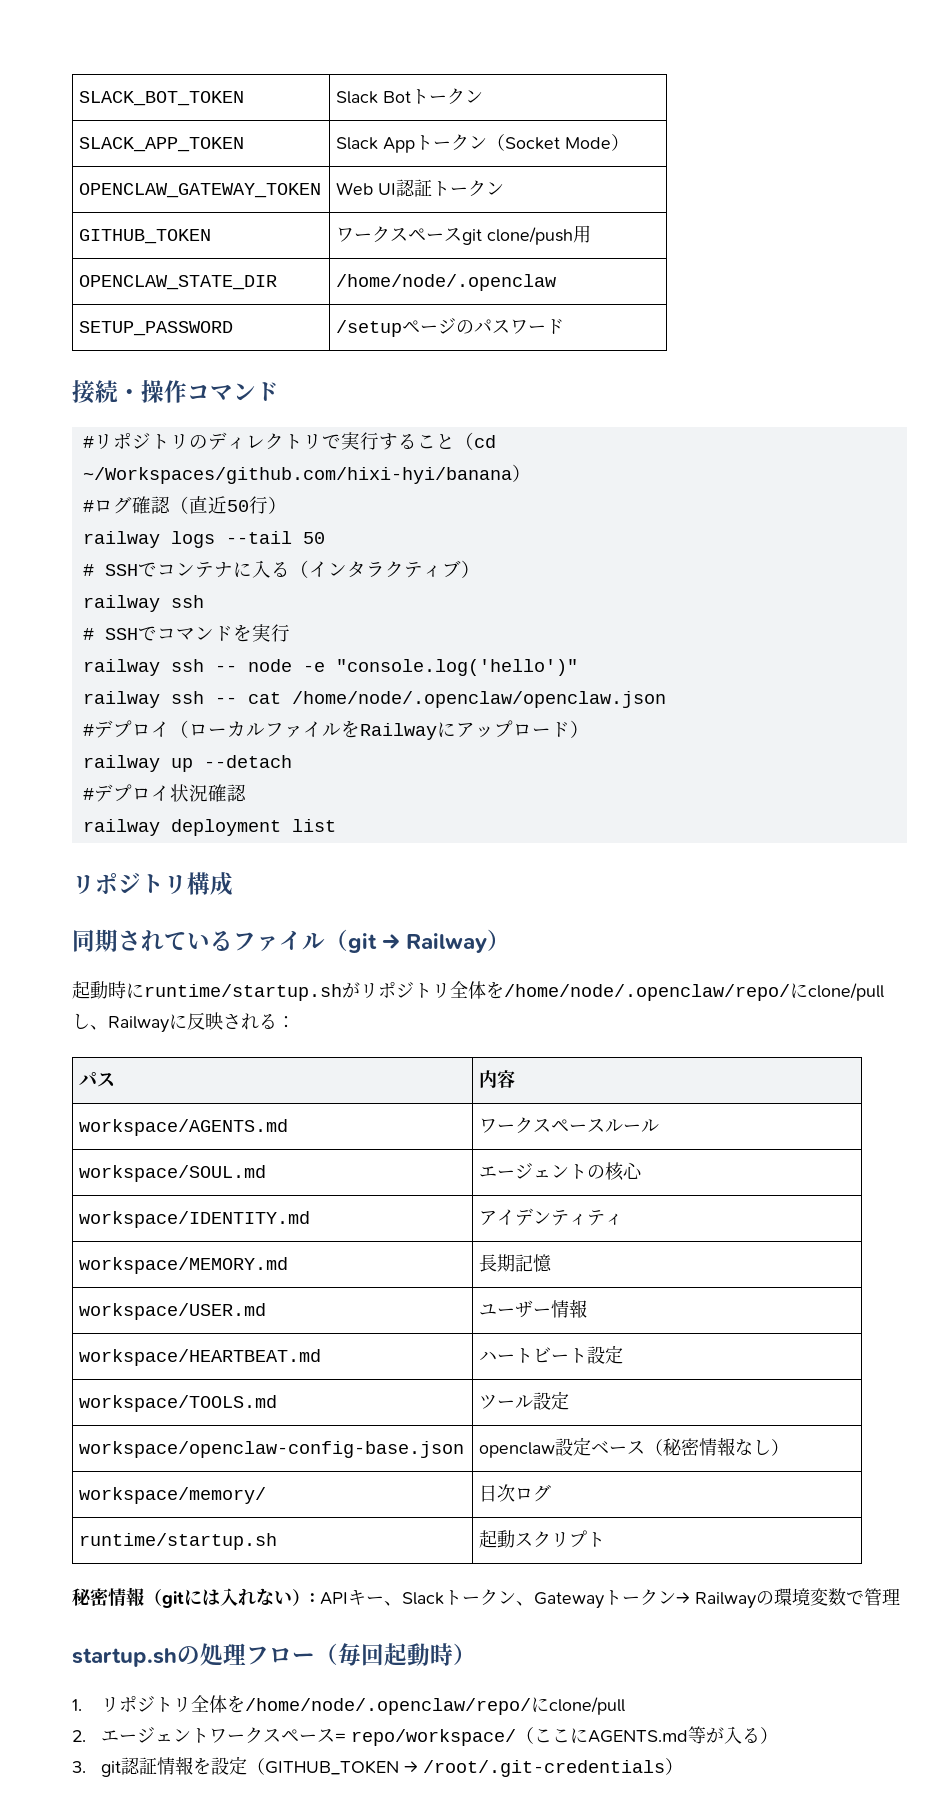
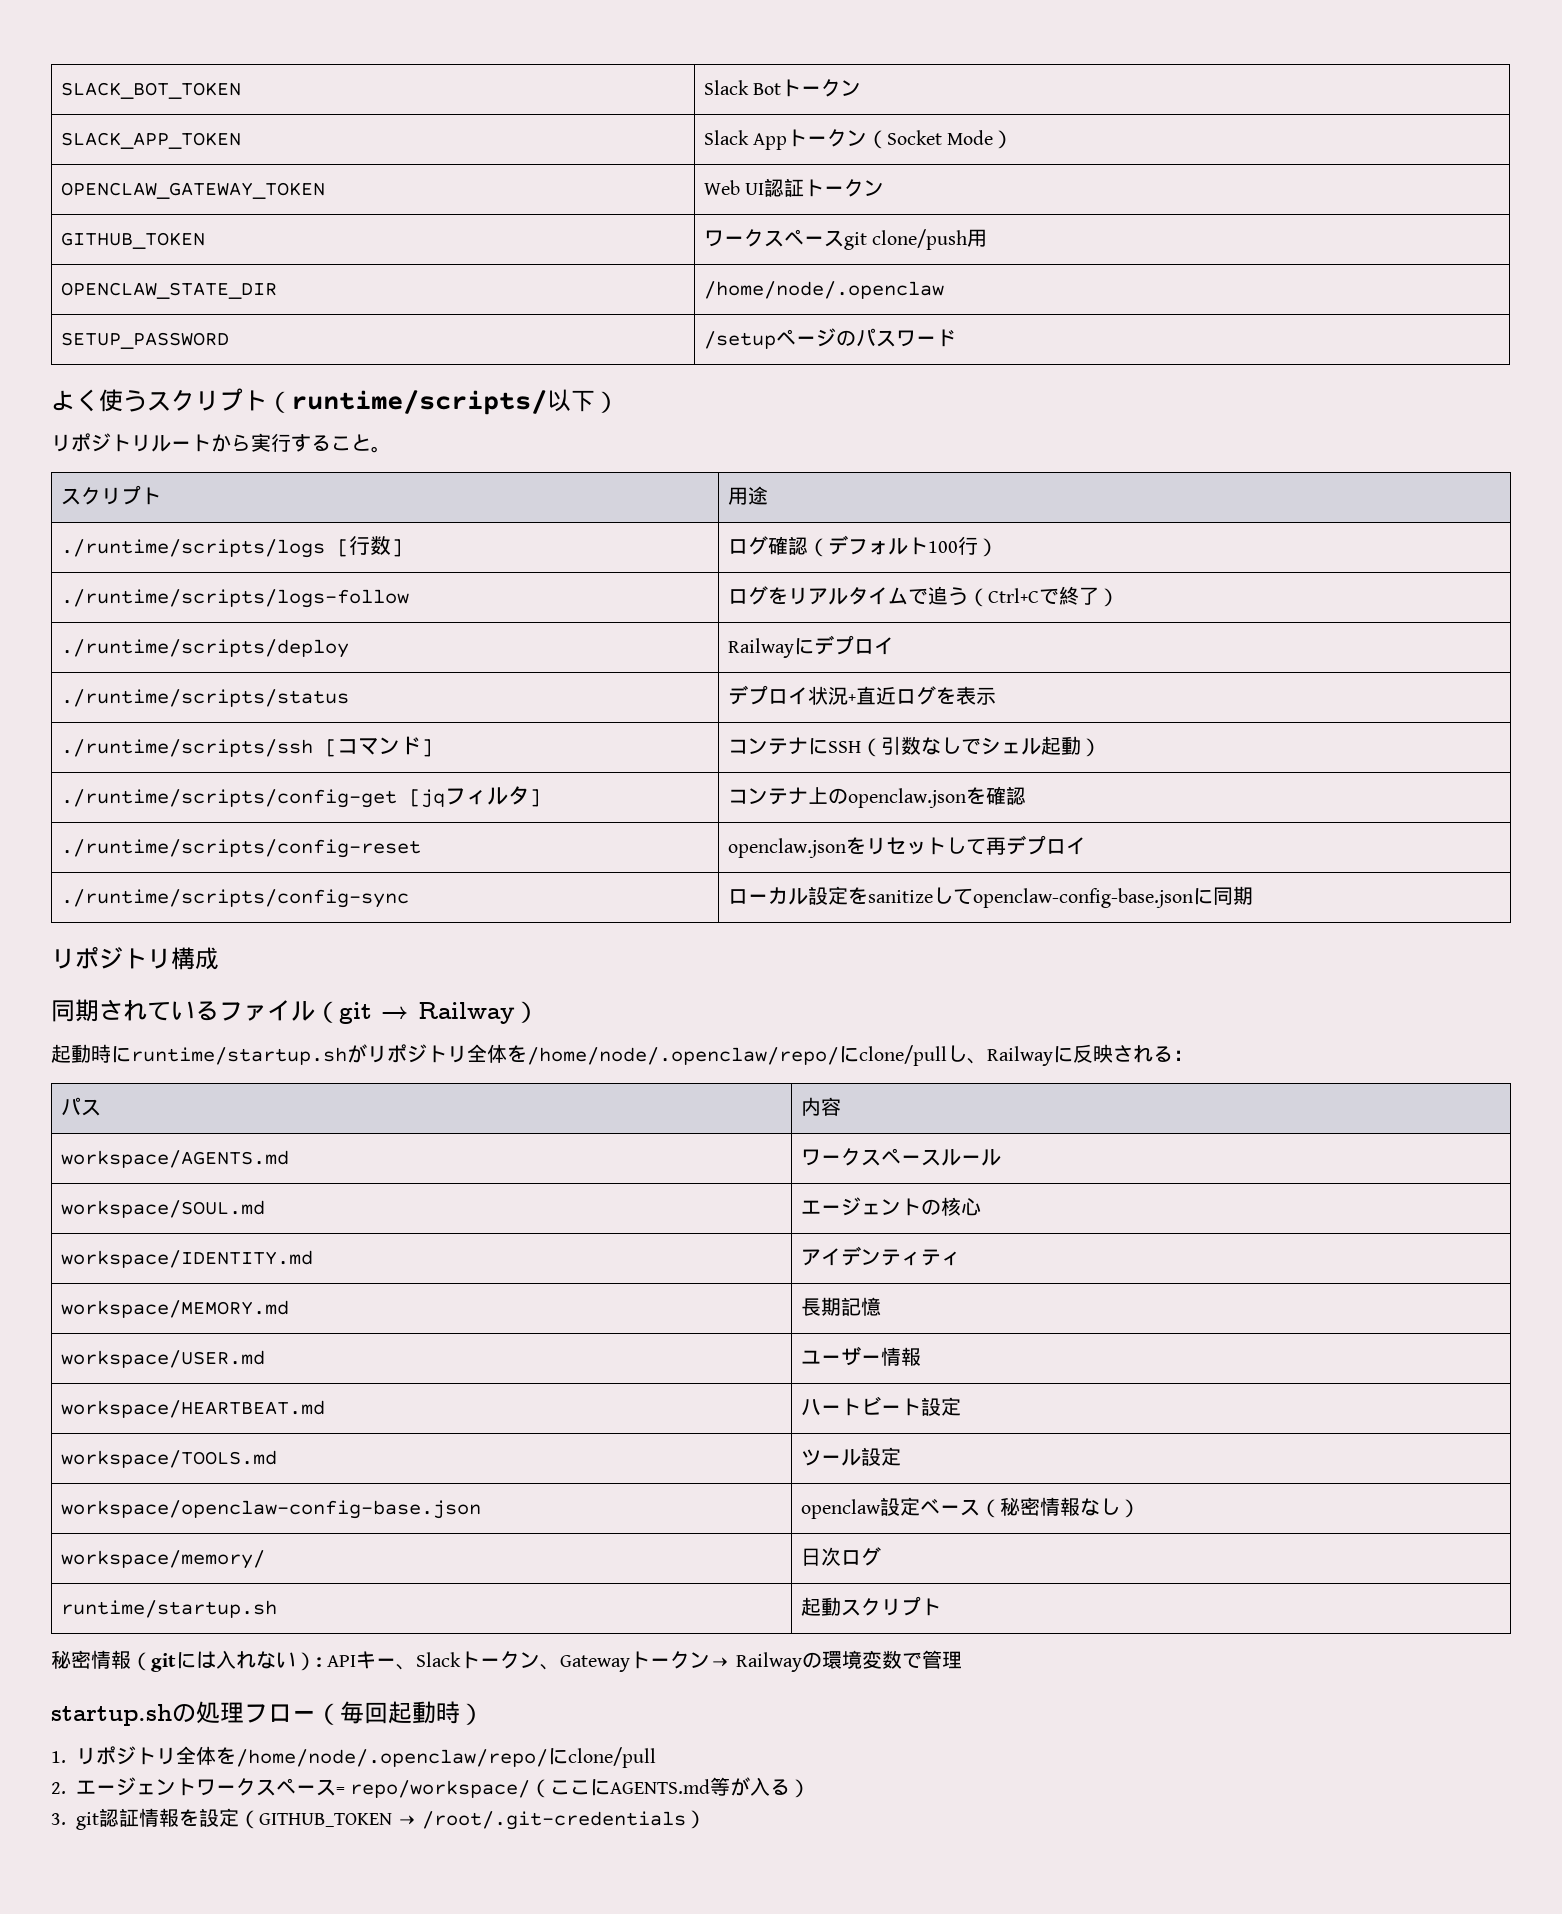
[72,380,279,404] [82,432,496,450] [82,464,531,484] [82,496,287,514] [82,531,325,548] [82,560,480,578] [82,595,204,612] [82,624,290,642] [82,659,578,676] [82,691,666,708] [82,720,589,740] [82,755,292,772] [82,784,247,802] [82,819,336,836] 接続・操作コマンド // #リポジトリのディレクトリで実行すること（cd ~/Workspaces/github.com/hixi-hyi/banana） // #ログ確認（直近50行） // railway logs --tail 50 // # SSHでコンテナに入る（インタラクティブ） // railway ssh // # SSHでコマンドを実行 // railway ssh -- node -e "console.log('hello')" // railway ssh -- cat /home/node/.openclaw/openclaw.json // #デプロイ（ローカルファイルをRailwayにアップロード） // railway up --detach // #デプロイ状況確認 // railway deployment list -> [51,388,619,415] [51,433,391,453] [60,485,161,505] [727,486,768,505] [60,536,403,558] [727,535,998,557] [60,589,409,608] [727,586,1119,607] [60,639,349,658] [727,635,894,658] [60,689,349,707] [727,685,996,705] [60,736,433,757] [727,736,1101,757] [60,786,541,808] [727,786,1026,808] [60,839,421,858] [727,835,1086,858] [60,889,409,908] [727,886,1253,908] よく使うスクリプト（runtime/scripts/以下） // リポジトリルートから実行すること。 // スクリプト | 用途 // ./runtime/scripts/logs [行数] | ログ確認（デフォルト100行） // ./runtime/scripts/logs-follow | ログをリアルタイムで追う（Ctrl+Cで終了） // ./runtime/scripts/deploy | Railwayにデプロイ // ./runtime/scripts/status | デプロイ状況+直近ログを表示 // ./runtime/scripts/ssh [コマンド] | コンテナにSSH（引数なしでシェル起動） // ./runtime/scripts/config-get [jqフィルタ] | コンテナ上のopenclaw.jsonを確認 // ./runtime/scripts/config-reset | openclaw.jsonをリセットして再デプロイ // ./runtime/scripts/config-sync | ローカル設定をsanitizeしてopenclaw-config-base.jsonに同期

